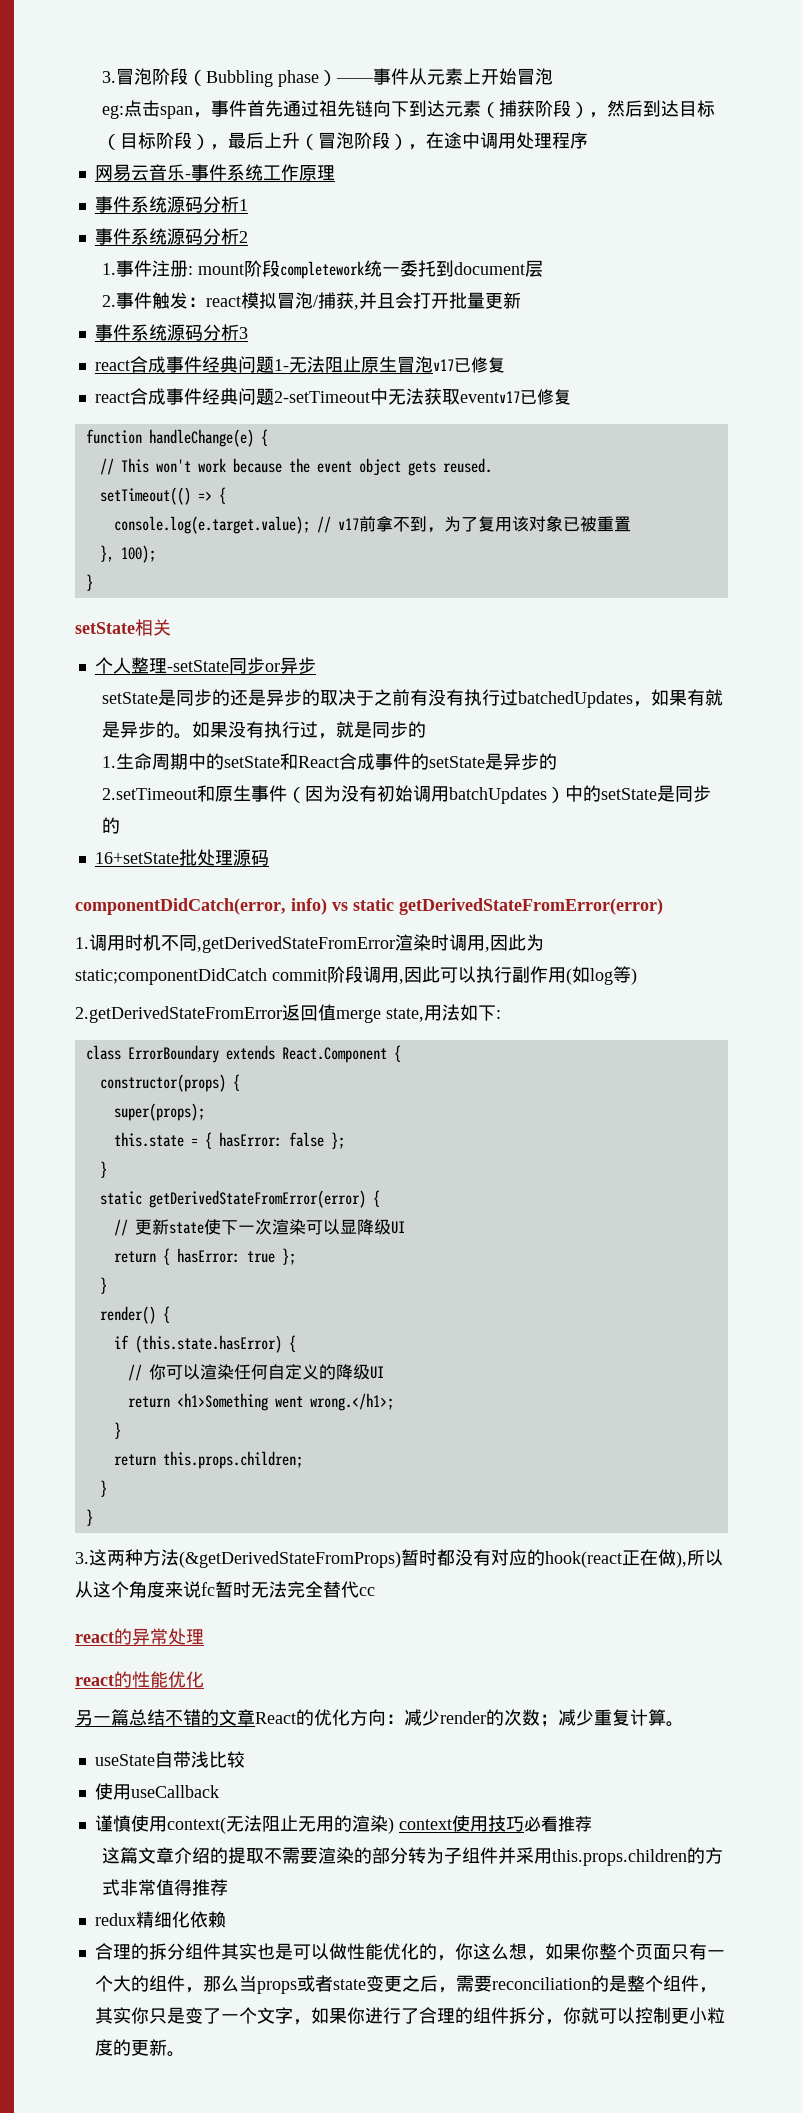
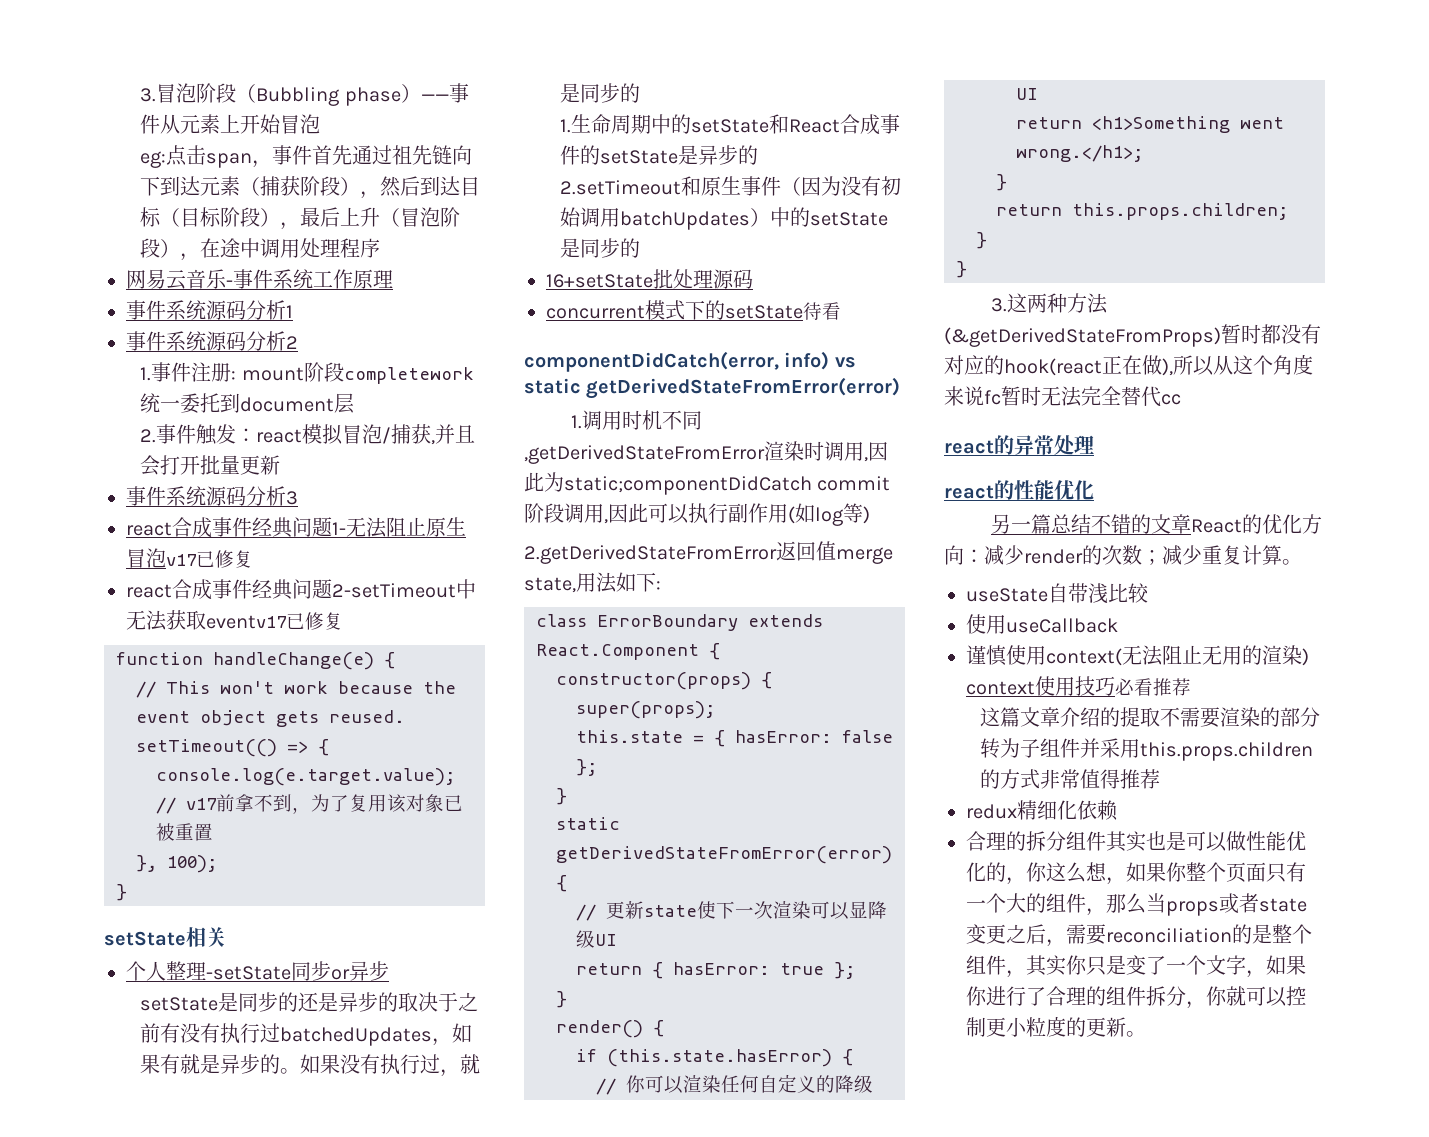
(269, 858) none -> [546,300,841,320] // concurrent模式下的setState待看

